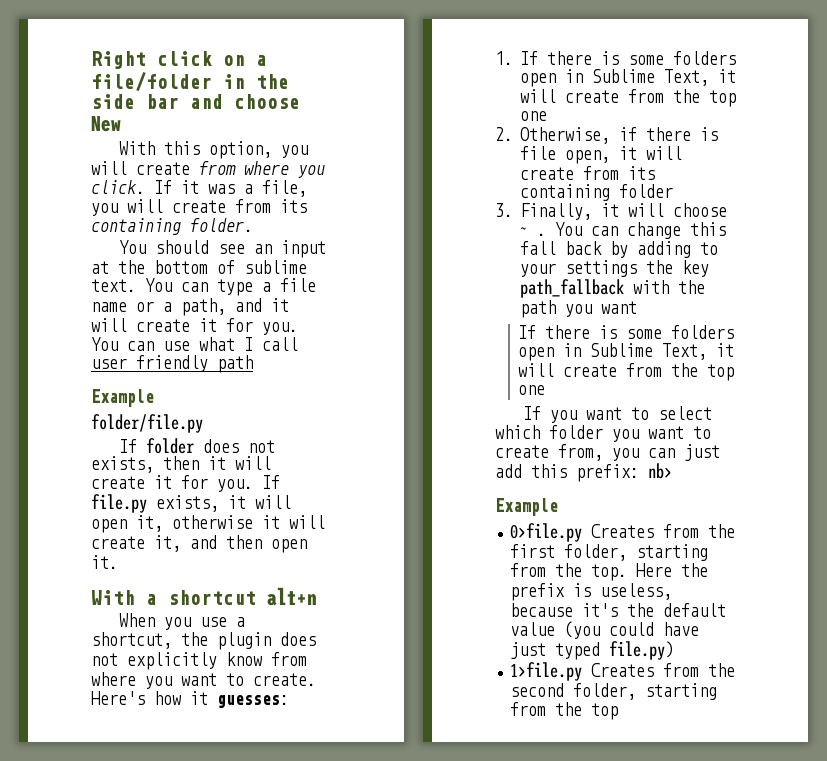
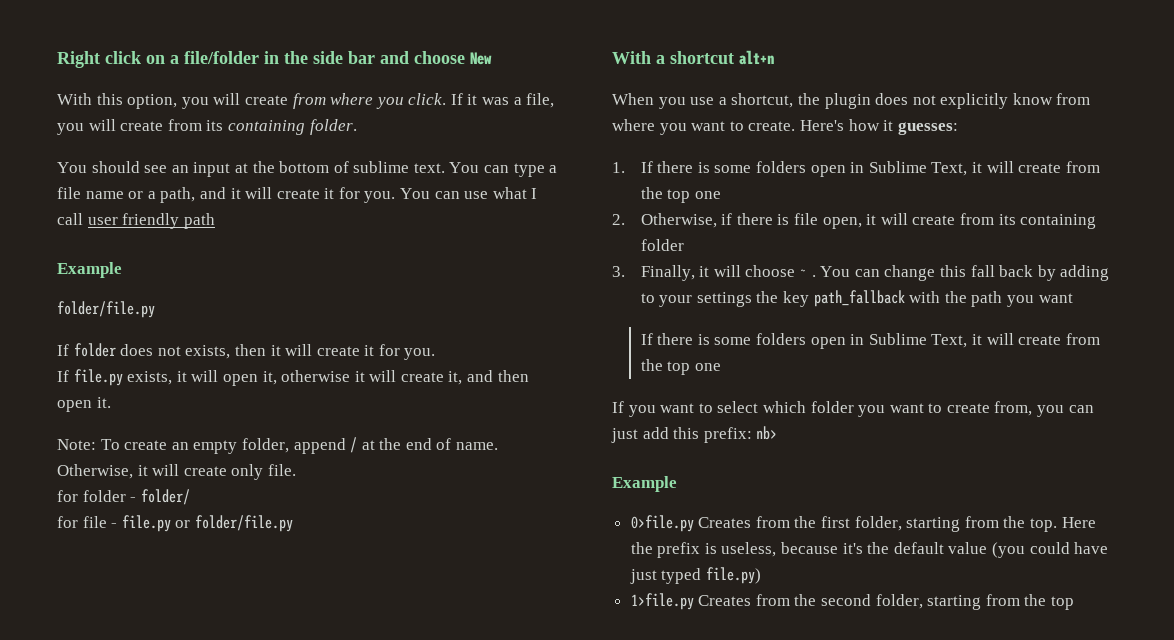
(253, 485) none -> (436, 354) //
(118, 562) none -> [57,437,499,454] [57,464,296,480] [57,489,190,505] [57,515,293,532] // Note: To create an empty folder, append / at the end of name. Otherwise, it will create only file. // for folder - folder/ // for file - file.py or folder/file.py

